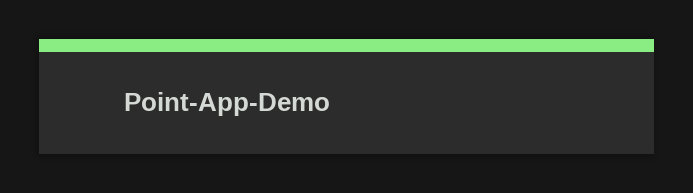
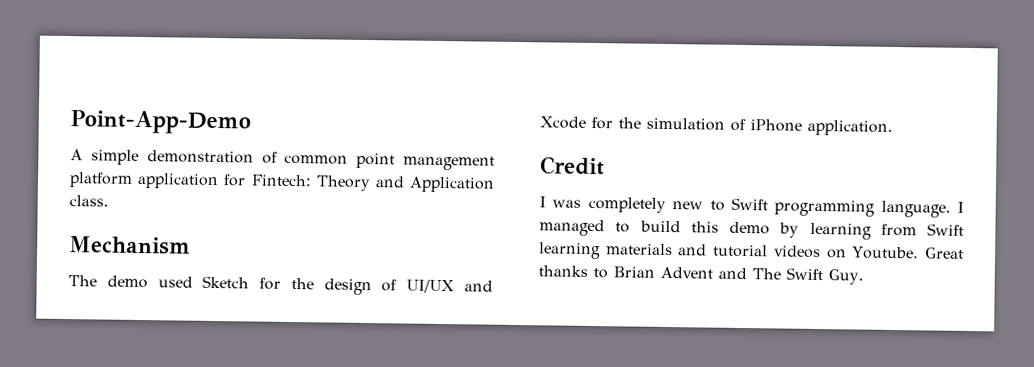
(330, 104) none -> [70,149,495,171] [69,172,495,193] [69,195,109,207] [69,236,191,255] [68,275,493,296] [540,116,893,136] [540,156,605,176] [539,196,964,218] [539,219,964,240] [539,242,964,260] [538,265,864,285] // A simple demonstration of common point management platform application for Fintech: Theory and Application class. // Mechanism // The demo used Sketch for the design of UI/UX and Xcode for the simulation of iPhone application. // Credit // I was completely new to Swift programming language. I managed to build this demo by learning from Swift learning materials and tutorial videos on Youtube. Great thanks to Brian Advent and The Swift Guy.

